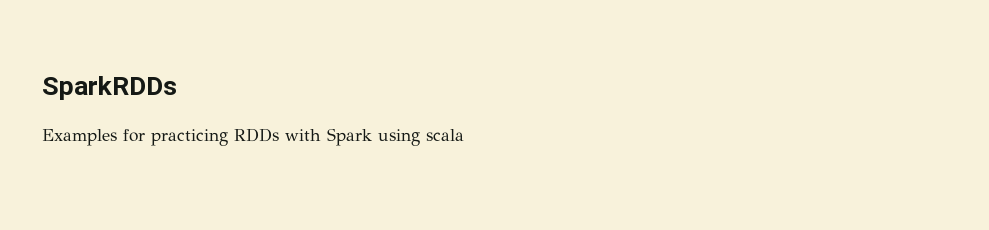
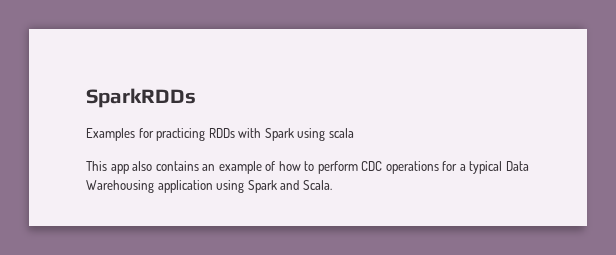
(464, 135) none -> [86,161,529,174] [86,180,332,193] // This app also contains an example of how to perform CDC operations for a typical Data Warehousing application using Spark and Scala.

